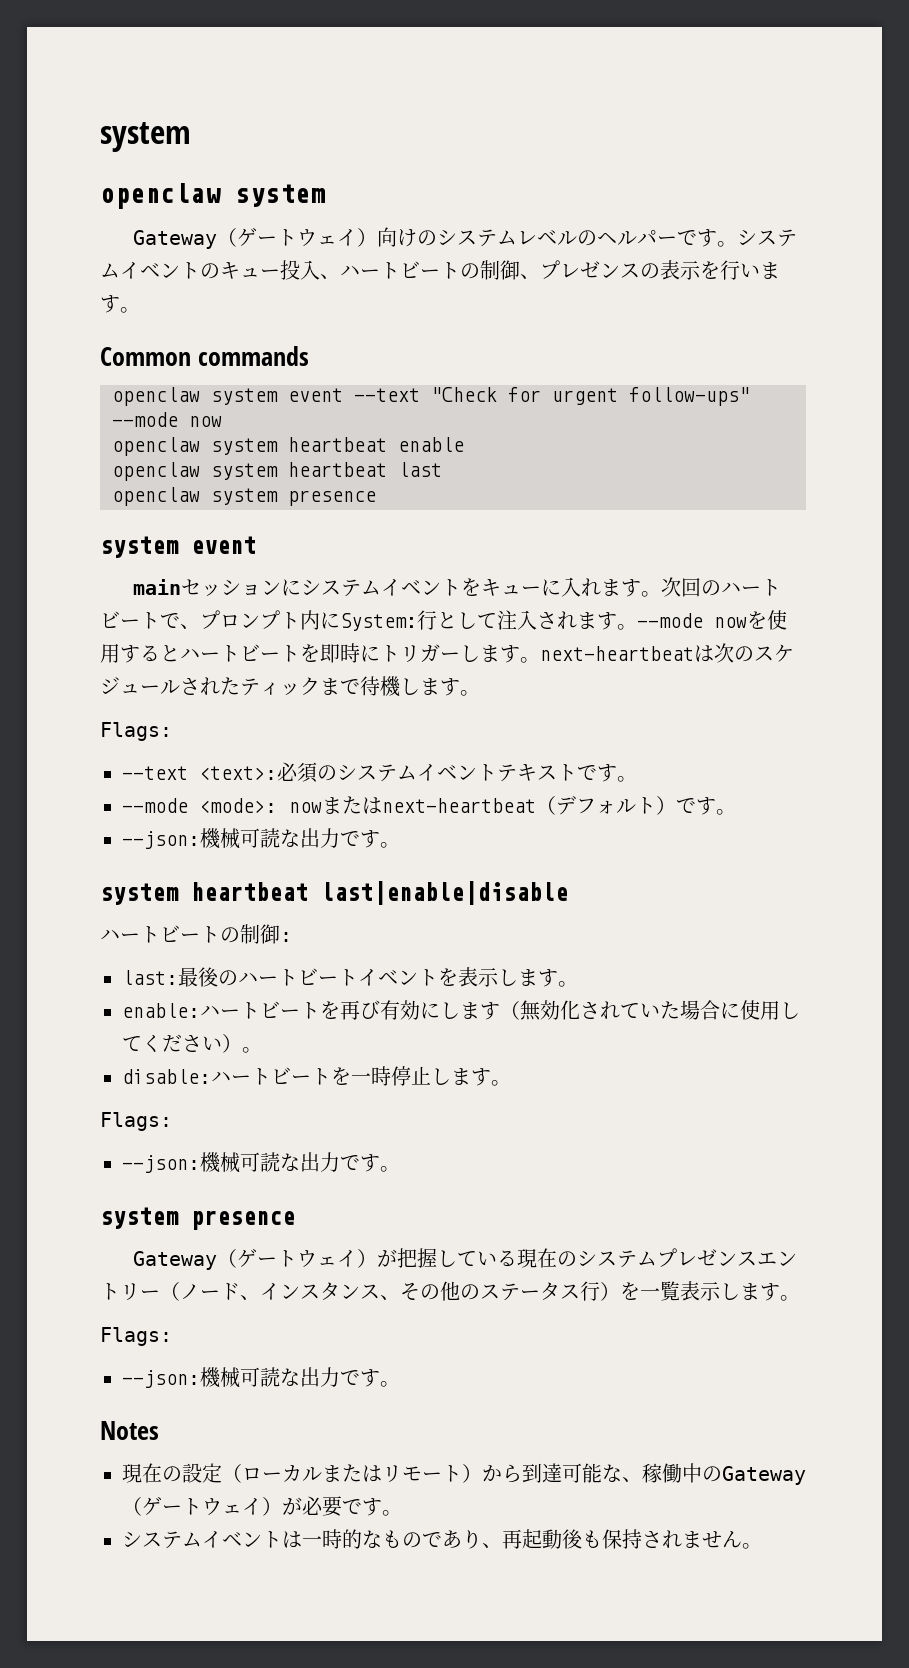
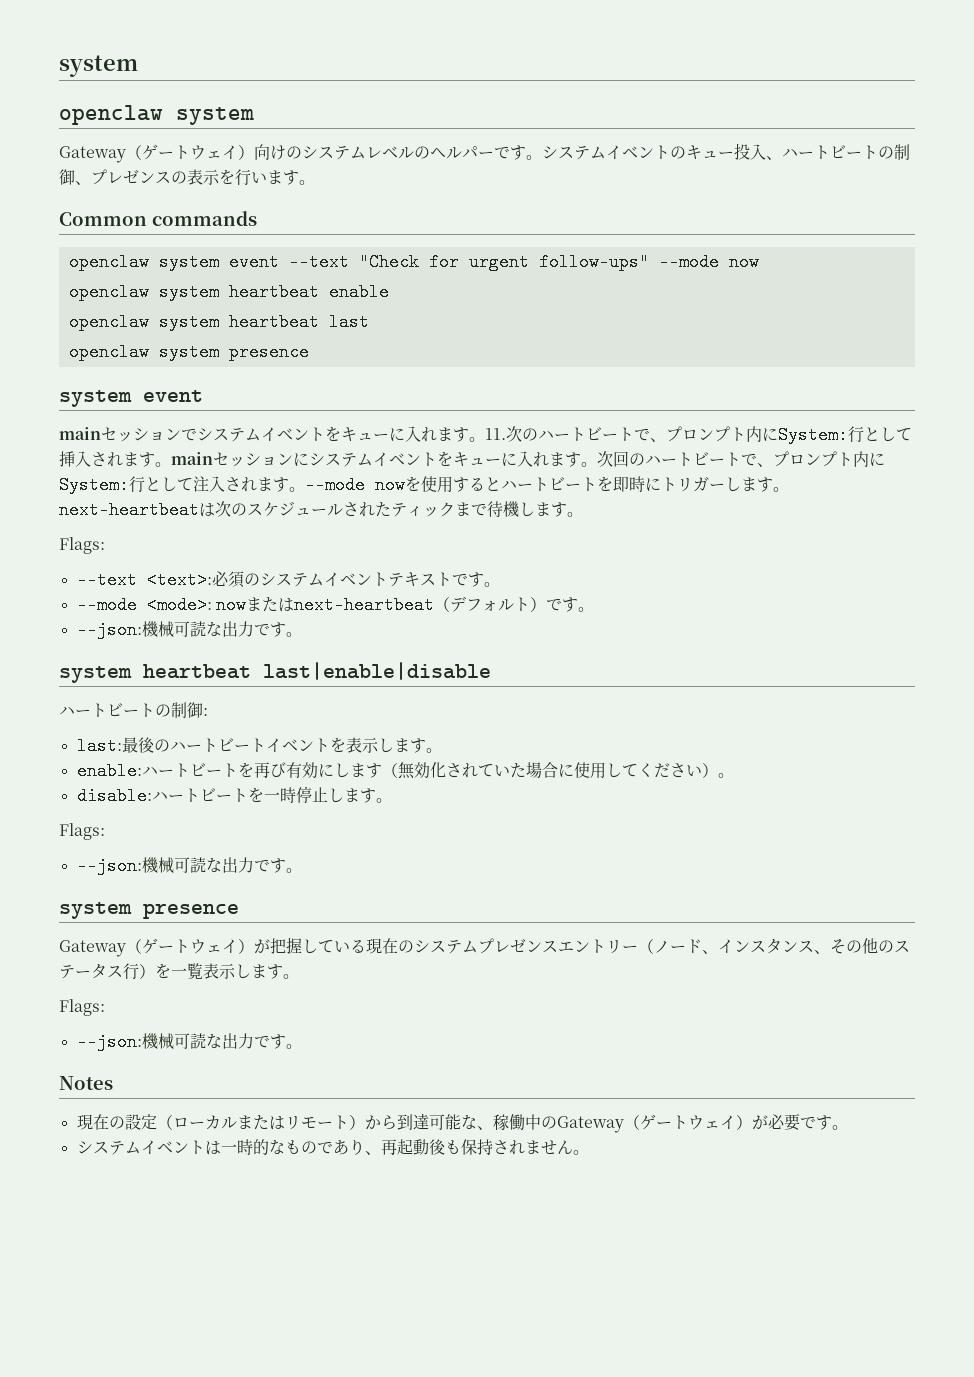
(282, 587) none -> [181,426,912,444] [59,451,293,467] でシステムイベントをキューに入れます。11.次のハートビートで、プロンプト内にSystem:行として挿入されます。mainセッション

